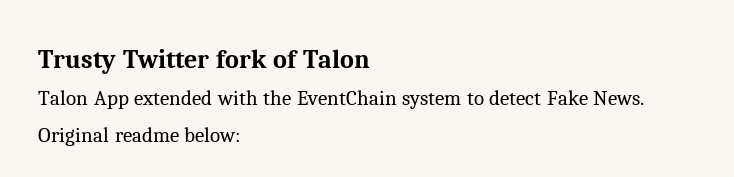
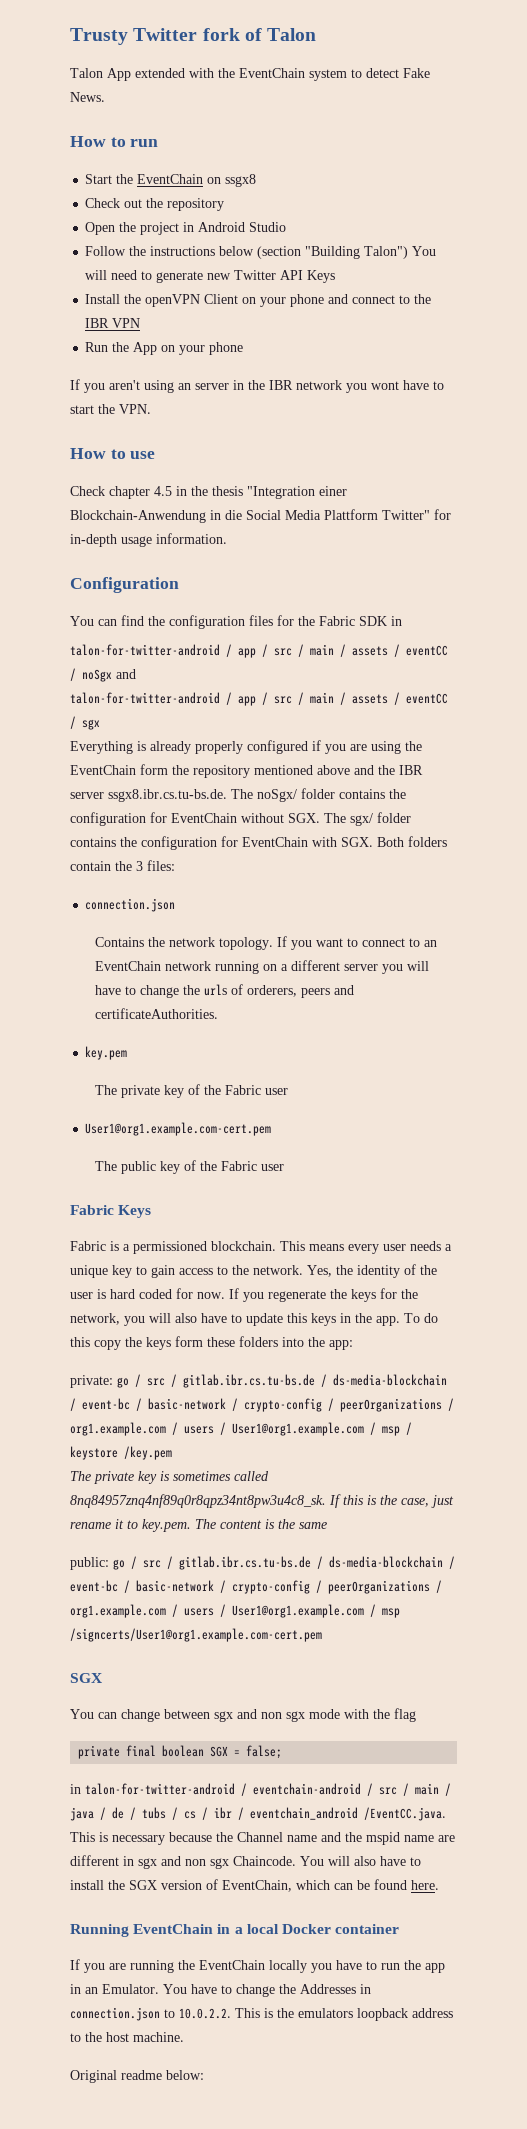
(645, 98) none -> [70,136,159,147] [85,174,257,187] [85,198,225,211] [85,222,287,235] [85,246,437,259] [85,270,336,283] [85,294,432,307] [85,318,141,328] [85,342,244,355] [70,379,444,393] [70,404,151,414] [70,448,156,459] [70,486,347,499] [70,509,451,523] [70,533,227,547] [70,577,179,593] [70,615,402,629] [70,644,448,658] [70,668,136,682] [70,692,448,706] [70,716,100,730] [70,740,422,754] [70,764,423,778] [70,788,406,802] [70,812,411,826] [70,836,447,850] [70,860,175,871] [85,898,176,912] [95,936,438,950] [95,960,430,974] [95,984,355,998] [95,1008,219,1019] [85,1046,128,1060] [95,1084,289,1098] [85,1122,272,1136] [95,1160,285,1174] [70,1205,152,1218] [70,1241,452,1254] [70,1264,437,1278] [70,1288,418,1302] [70,1313,438,1326] [70,1336,353,1350] [70,1374,447,1388] [70,1398,454,1412] [70,1422,412,1436] [70,1446,172,1460] [70,1471,269,1484] [70,1494,454,1508] [70,1519,327,1532] [70,1556,455,1570] [70,1580,442,1594] [70,1604,400,1618] [70,1628,322,1642] [70,1673,103,1683] [70,1708,416,1722] [78,1745,283,1759] [70,1783,451,1796] [70,1807,446,1821] [70,1832,455,1845] [70,1855,421,1869] [70,1879,439,1892] [70,1924,400,1937] [70,1959,445,1973] [70,1984,371,1997] [70,2007,453,2021] [70,2032,184,2042] // How to run // Start the EventChain on ssgx8 // Check out the repository // Open the project in Android Studio // Follow the instructions below (section "Building Talon") You will need to generate new Twitter API Keys // Install the openVPN Client on your phone and connect to the IBR VPN // Run the App on your phone // If you aren't using an server in the IBR network you wont have to start the VPN. // How to use // Check chapter 4.5 in the thesis "Integration einer Blockchain-Anwendung in die Social Media Plattform Twitter" for in-depth usage information. // Configuration // You can find the configuration files for the Fabric SDK in // talon-for-twitter-android / app / src / main / assets / eventCC / noSgx and // talon-for-twitter-android / app / src / main / assets / eventCC / sgx // Everything is already properly configured if you are using the EventChain form the repository mentioned above and the IBR server ssgx8.ibr.cs.tu-bs.de. The noSgx/ folder contains the configuration for EventChain without SGX. The sgx/ folder contains the configuration for EventChain with SGX. Both folders contain the 3 files: // connection.json // Contains the network topology. If you want to connect to an EventChain network running on a different server you will have to change the urls of orderers, peers and certificateAuthorities. // key.pem // The private key of the Fabric user // User1@org1.example.com-cert.pem // The public key of the Fabric user // Fabric Keys // Fabric is a permissioned blockchain. This means every user needs a unique key to gain access to the network. Yes, the identity of the user is hard coded for now. If you regenerate the keys for the network, you will also have to update this keys in the app. To do this copy the keys form these folders into the app: // private: go / src / gitlab.ibr.cs.tu-bs.de / ds-media-blockchain / event-bc / basic-network / crypto-config / peerOrganizations / org1.example.com / users / User1@org1.example.com / msp / keystore /key.pem // The private key is sometimes called 8nq84957znq4nf89q0r8qpz34nt8pw3u4c8_sk. If this is the case, just rename it to key.pem. The content is the same // public: go / src / gitlab.ibr.cs.tu-bs.de / ds-media-blockchain / event-bc / basic-network / crypto-config / peerOrganizations / org1.example.com / users / User1@org1.example.com / msp /signcerts/User1@org1.example.com-cert.pem // SGX // You can change between sgx and non sgx mode with the flag // private final boolean SGX = false; // in talon-for-twitter-android / eventchain-android / src / main / java / de / tubs / cs / ibr / eventchain_android /EventCC.java. This is necessary because the Channel name and the mspid name are different in sgx and non sgx Chaincode. You will also have to install the SGX version of EventChain, which can be found here. // Running EventChain in a local Docker container // If you are running the EventChain locally you have to run the app in an Emulator. You have to change the Addresses in connection.json to 10.0.2.2. This is the emulators loopback address to the host machine.

